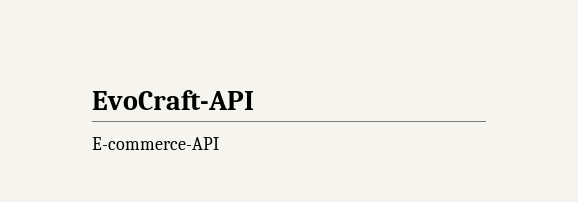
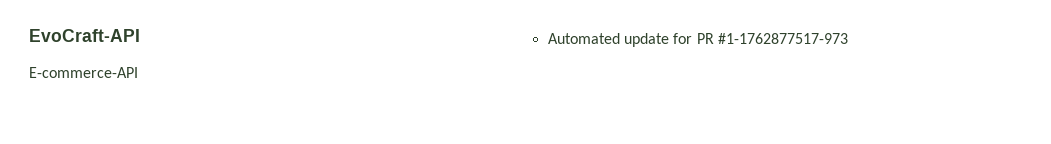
(219, 143) none -> [547,33,848,47] // Automated update for PR #1-1762877517-973

